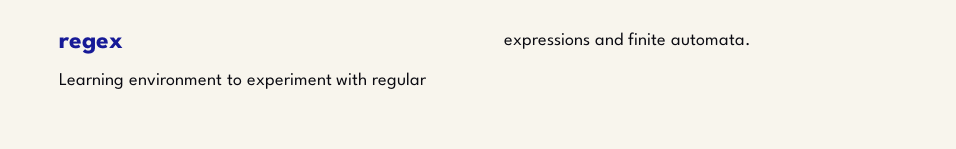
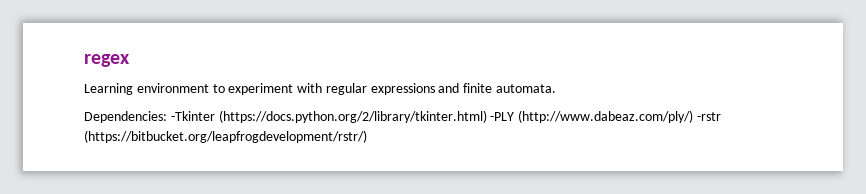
(751, 40) none -> [84,110,721,123] [84,130,367,143] // Dependencies: -Tkinter (https://docs.python.org/2/library/tkinter.html) -PLY (http://www.dabeaz.com/ply/) -rstr (https://bitbucket.org/leapfrogdevelopment/rstr/)

